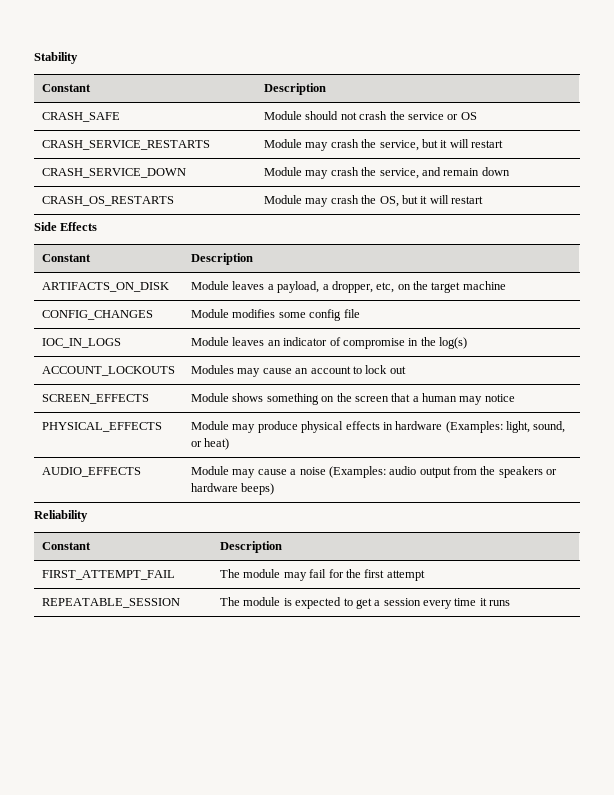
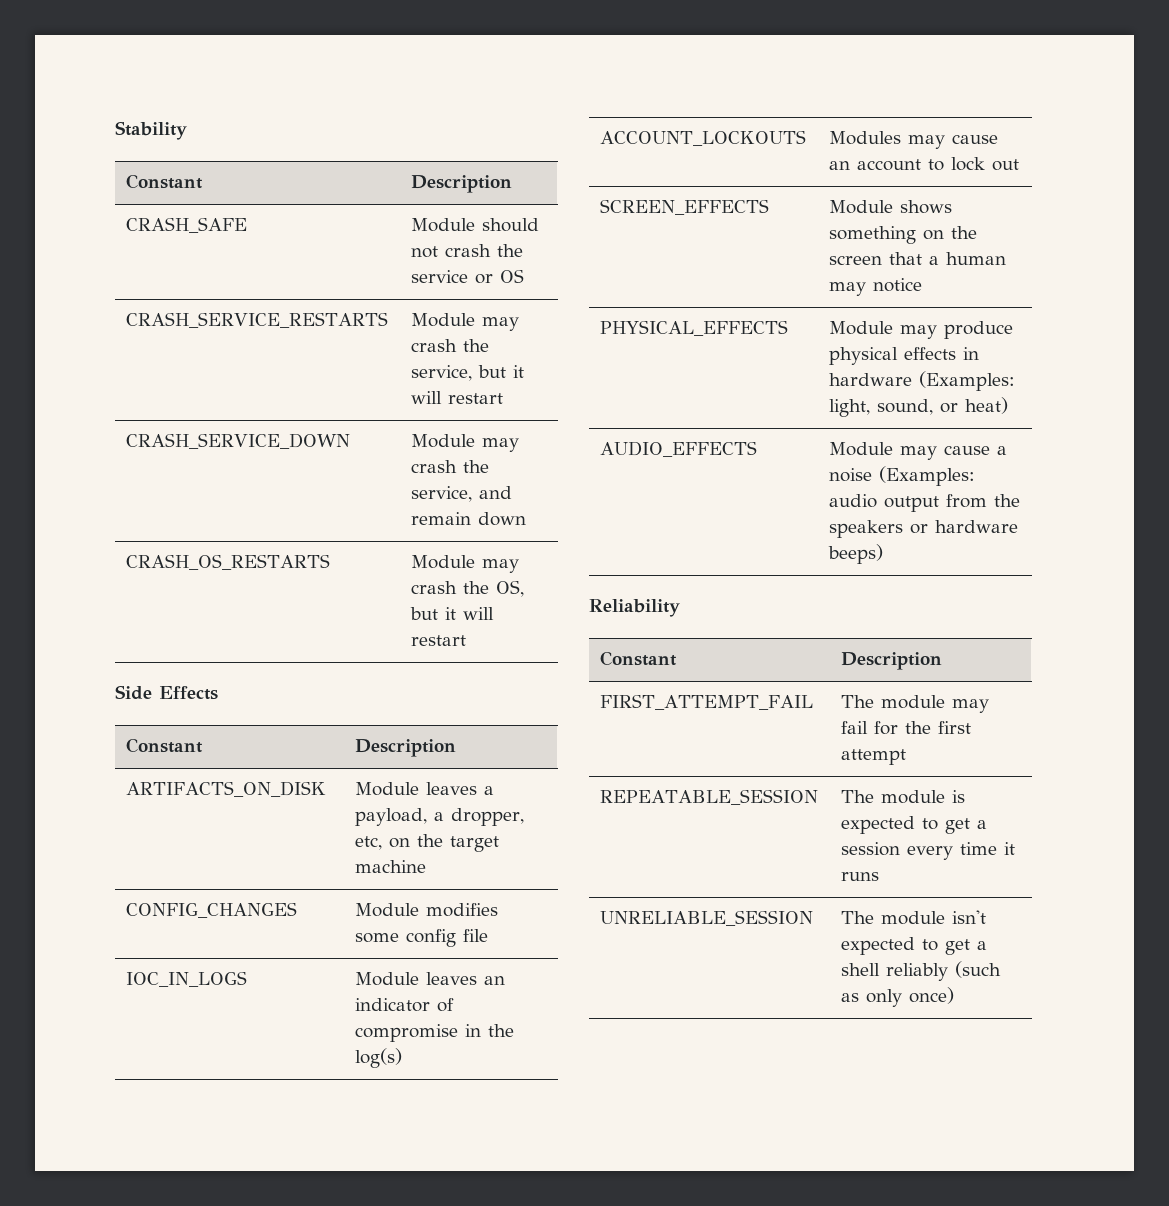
(511, 603) none -> [600,910,814,926] [841,910,987,925] [841,937,988,955] [841,961,1002,981] [841,987,955,1007] // UNRELIABLE_SESSION | The module isn't expected to get a shell reliably (such as only once)

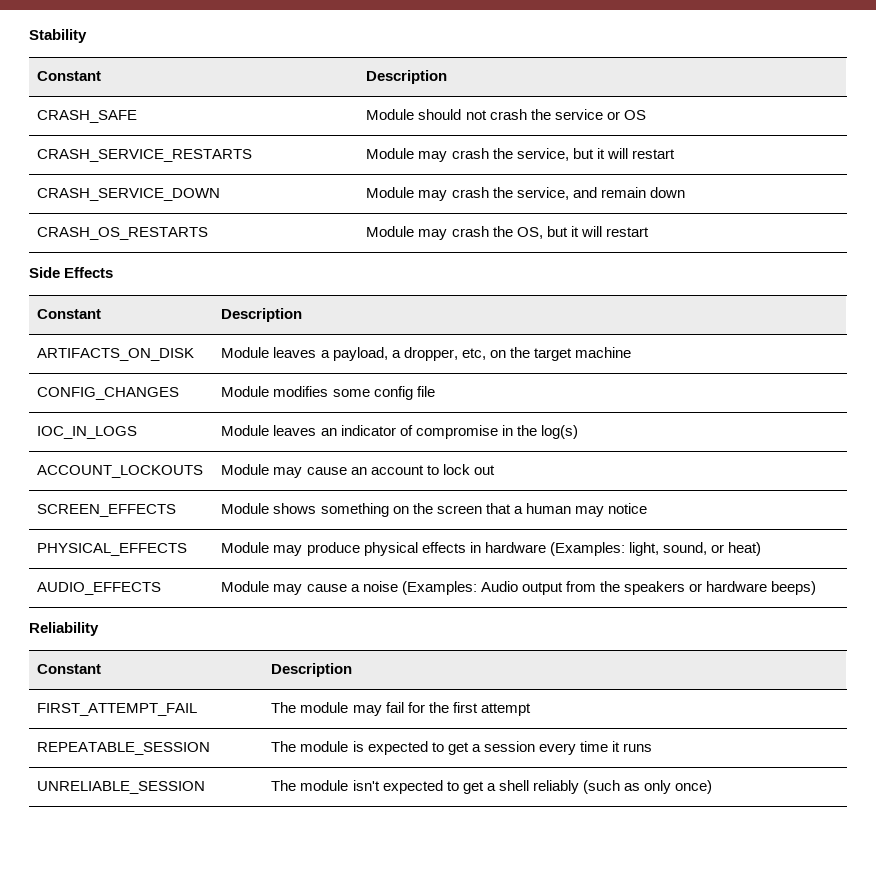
[829,131,902,145] Modules -> [221,464,270,475] Module
[829,494,878,508] audio -> [480,581,518,592] Audio

